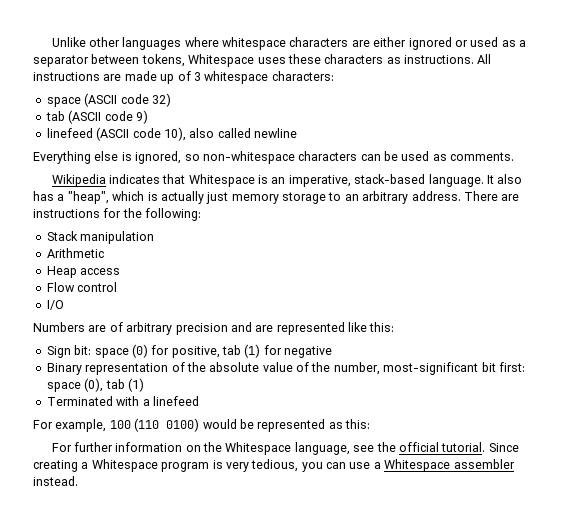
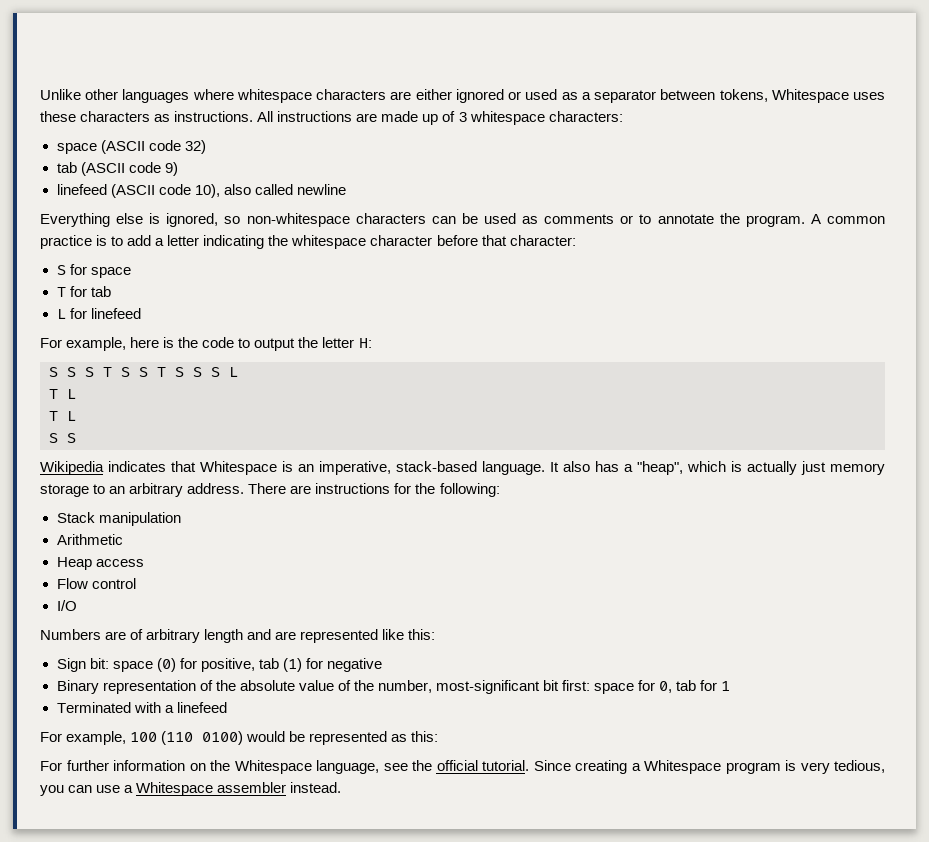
[450,152,515,161] comments. -> [544,213,885,227] [40,235,576,249] [56,264,131,278] [56,286,111,297] [56,308,141,319] [40,337,372,351] [49,367,238,377] [49,389,76,399] [49,411,76,421] [49,433,76,443] comments or to annotate the program. A common practice is to add a letter indicating the whitespace character before that character: // S for space // T for tab // L for linefeed // For example, here is the code to output the letter H: // S S S T S S T S S S L // T L // T L // S S
[175,323,228,335] precision -> [204,629,244,643] length
[84,378,144,392] (0), tab (1) -> [638,680,731,693] for 0, tab for 1

